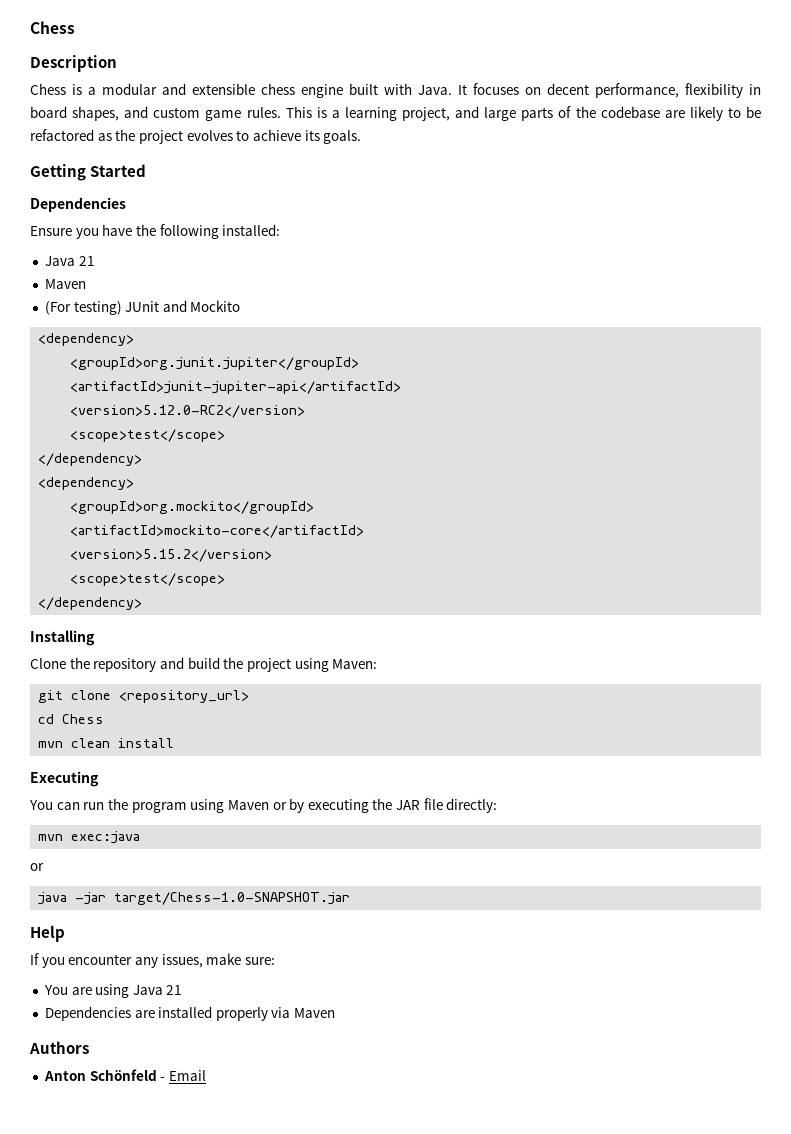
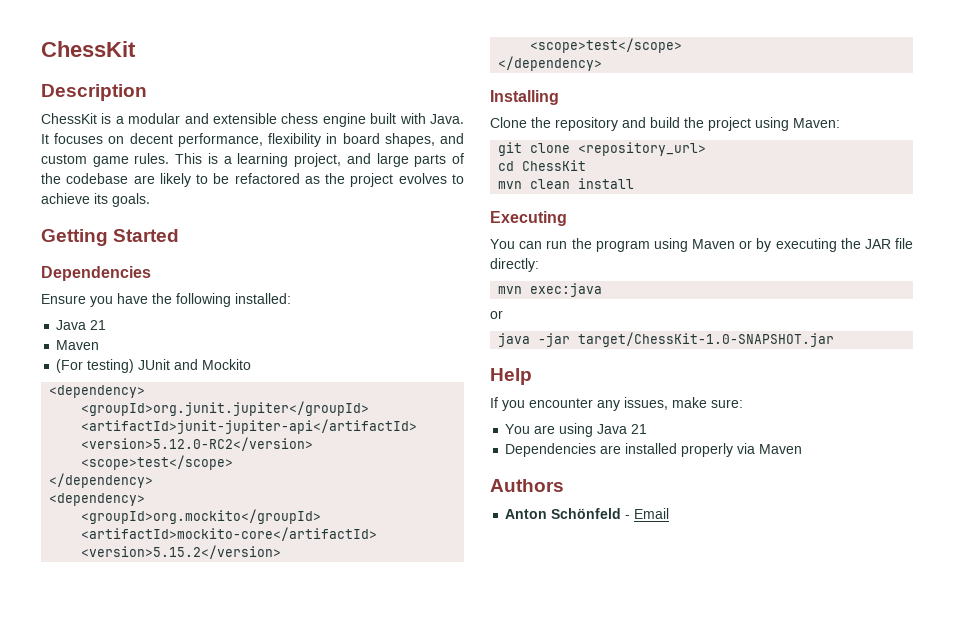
[30,21,75,34] Chess -> [41,41,136,57] ChessKit
[30,83,66,95] Chess -> [41,113,97,124] ChessKit
[62,714,105,724] Chess -> [522,160,587,171] ChessKit
[114,892,351,905] target/Chess-1.0-SNAPSHOT.jar -> [578,332,835,347] target/ChessKit-1.0-SNAPSHOT.jar

